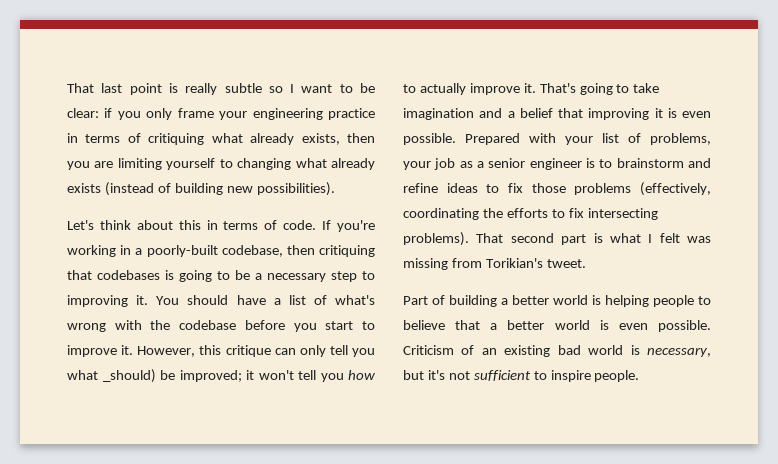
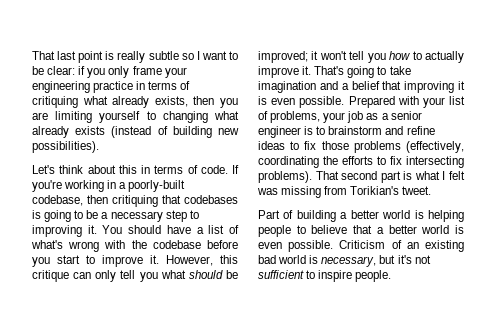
[102,369,156,383] _should) -> [188,270,223,279] should

